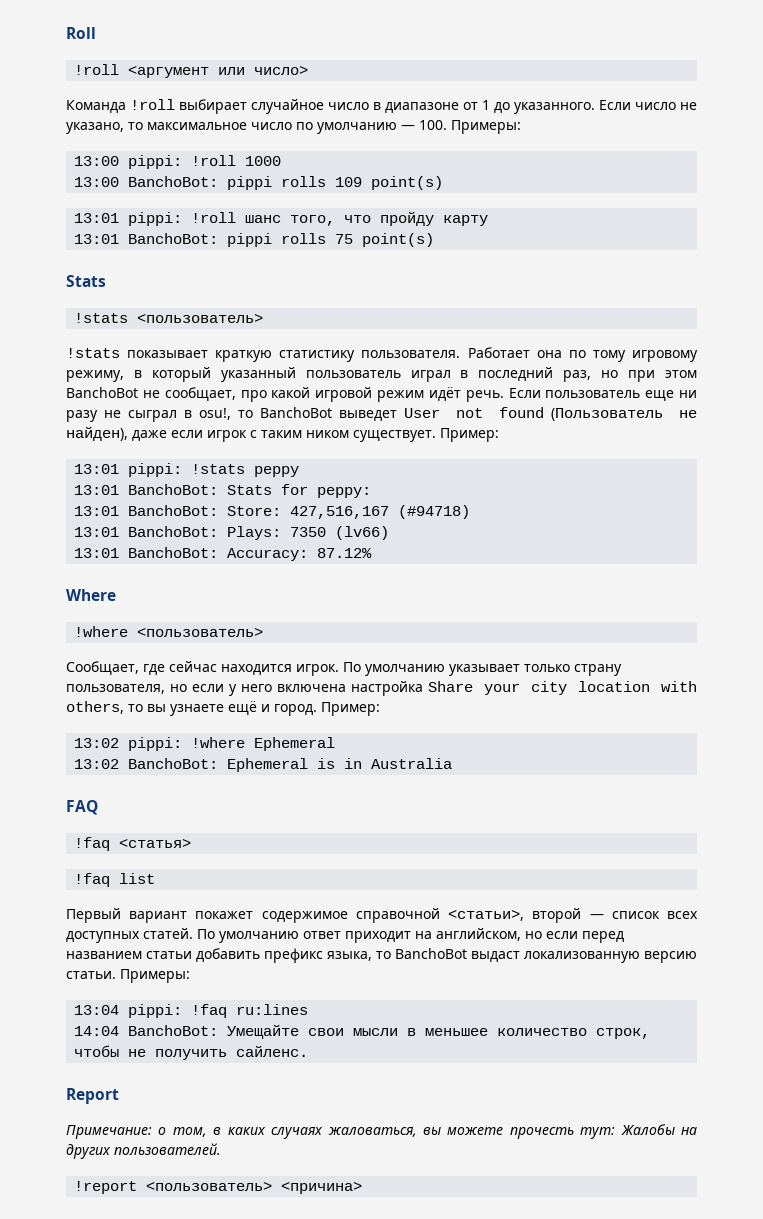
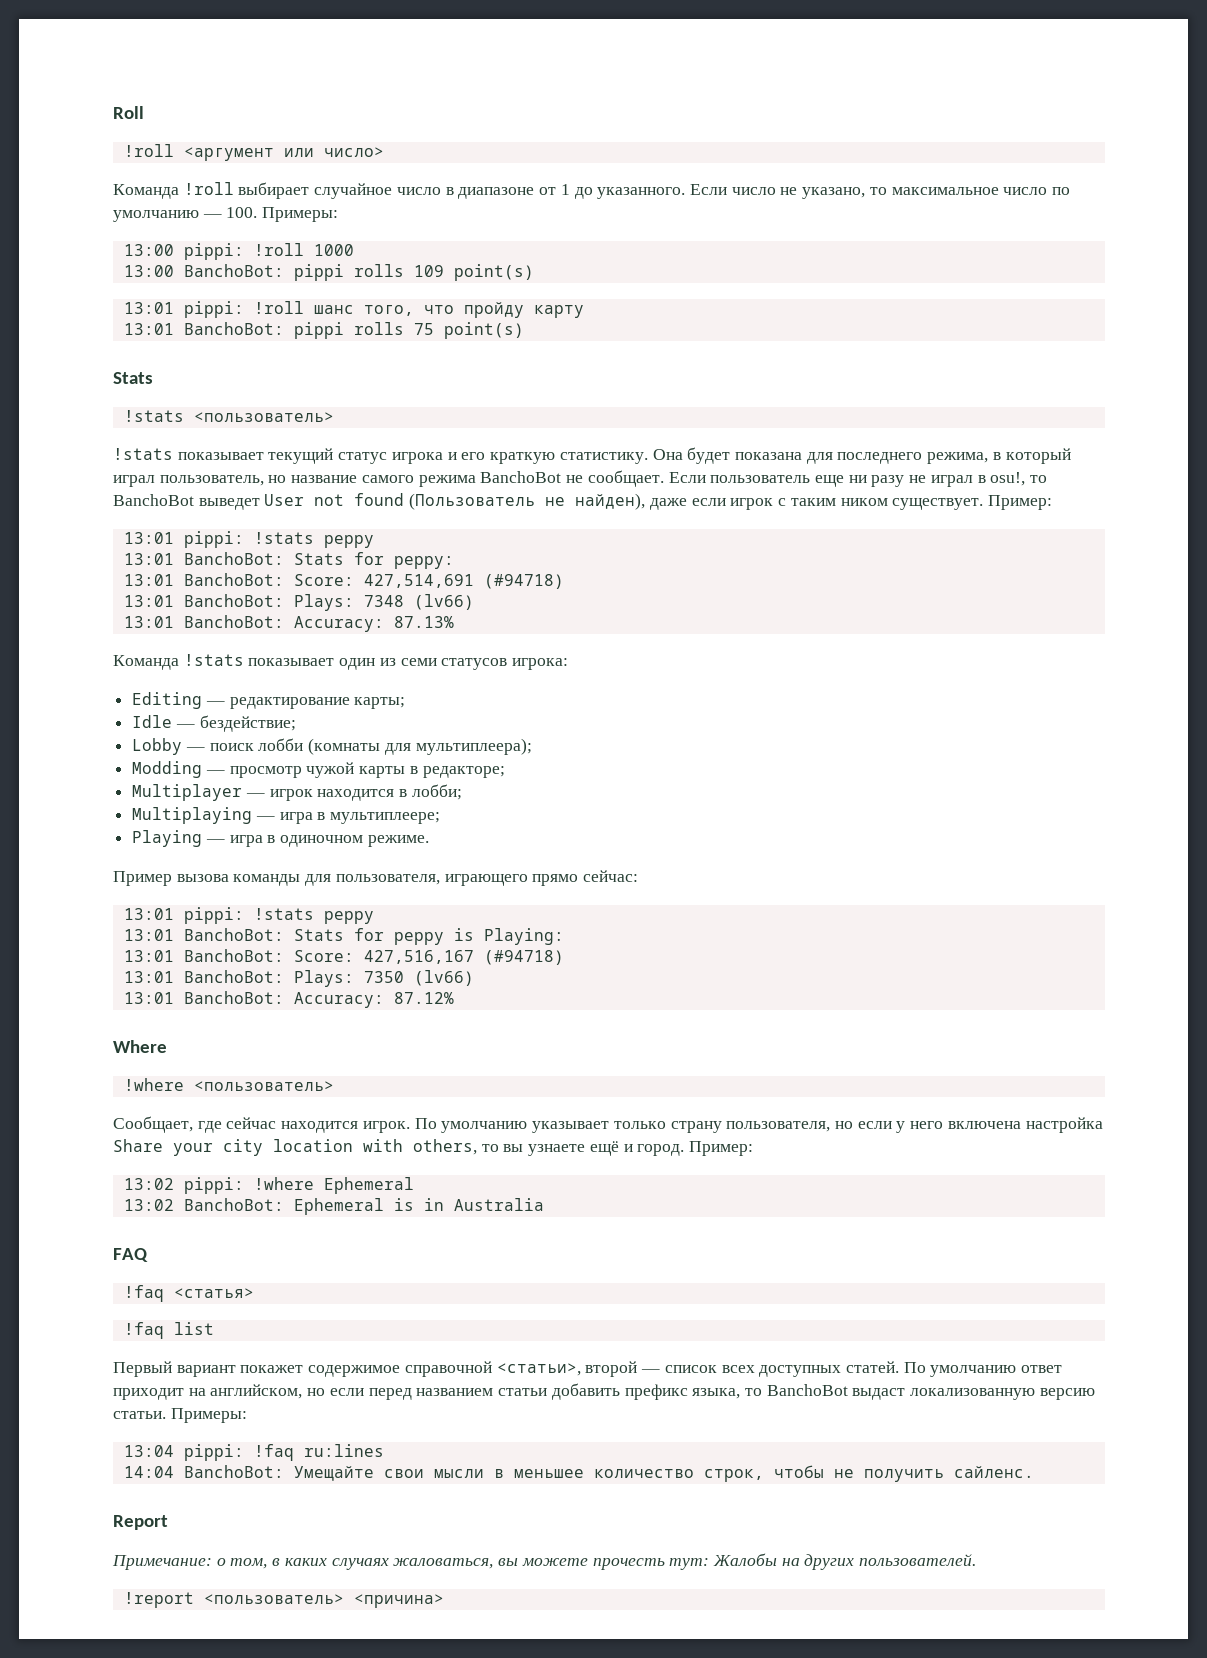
[215,347,698,362] [66,367,697,382] [66,387,504,402] краткую статистику пользователя. Работает она по тому игровому режиму, в который указанный пользователь играл в последний раз, но при этом BanchoBot не сообщает, про какой игровой режим идёт речь. -> [268,447,1071,464] [113,470,664,487] текущий статус игрока и его краткую статистику. Она будет показана для последнего режима, в который играл пользователь, но название самого режима BanchoBot не сообщает.
[128,410,178,422] сыграл -> [930,475,973,487] играл
[227,506,282,516] Store: -> [293,574,564,589] [123,594,474,611] [123,615,454,632] [113,654,569,670] [132,692,406,709] [132,715,296,732] [132,738,532,755] [132,761,505,778] [132,784,462,801] [132,807,441,824] [132,830,429,847] [113,870,639,886] [123,907,374,924] [123,928,564,945] [123,949,354,962] Score: 427,514,691 (#94718) // 13:01 BanchoBot: Plays: 7348 (lv66) // 13:01 BanchoBot: Accuracy: 87.13% // Команда !stats показывает один из семи статусов игрока: // Editing — редактирование карты; // Idle — бездействие; // Lobby — поиск лобби (комнаты для мультиплеера); // Modding — просмотр чужой карты в редакторе; // Multiplayer — игрок находится в лобби; // Multiplaying — игра в мультиплеере; // Playing — игра в одиночном режиме. // Пример вызова команды для пользователя, играющего прямо сейчас: // 13:01 pippi: !stats peppy // 13:01 BanchoBot: Stats for peppy is Playing: // 13:01 BanchoBot: Score:

